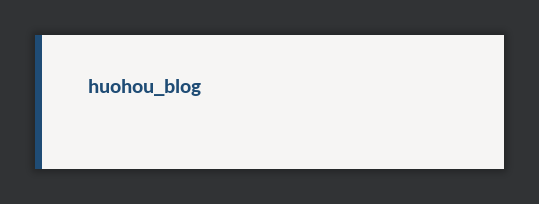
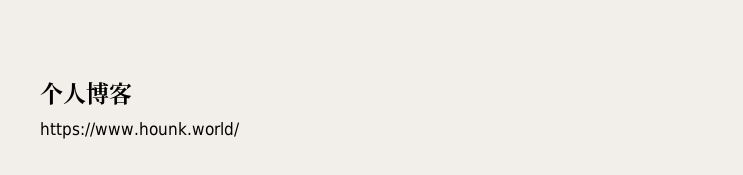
[88,79,201,96] huohou_blog -> [40,82,132,105] [40,122,240,139] 个人博客 // https://www.hounk.world/

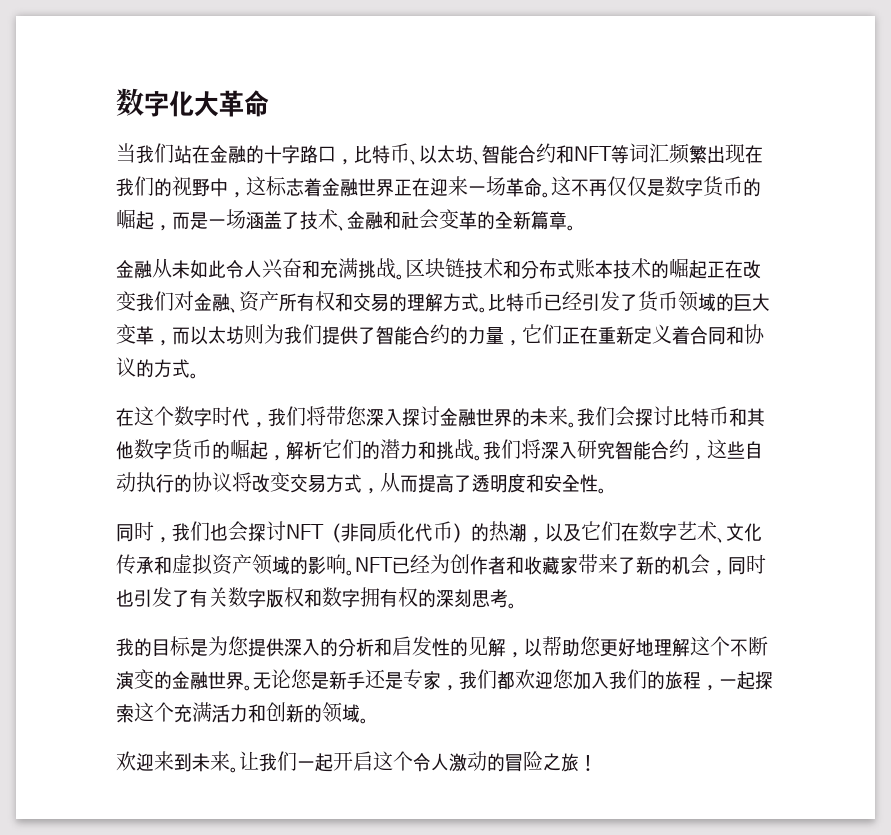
[40,82,132,105] [40,122,240,139] 个人博客 // https://www.hounk.world/ -> [116,88,269,117] [116,143,763,165] [116,176,761,198] [116,209,576,231] [116,258,761,280] [116,291,770,313] [116,324,765,346] [116,357,199,379] [116,406,765,428] [116,439,763,461] [116,472,607,494] [116,521,762,543] [116,554,766,576] [116,587,517,609] [116,636,768,658] [116,669,773,691] [116,702,369,724] [116,751,597,773] 数字化大革命 // 当我们站在金融的十字路口，比特币、以太坊、智能合约和NFT等词汇频繁出现在我们的视野中，这标志着金融世界正在迎来一场革命。这不再仅仅是数字货币的崛起，而是一场涵盖了技术、金融和社会变革的全新篇章。 // 金融从未如此令人兴奋和充满挑战。区块链技术和分布式账本技术的崛起正在改变我们对金融、资产所有权和交易的理解方式。比特币已经引发了货币领域的巨大变革，而以太坊则为我们提供了智能合约的力量，它们正在重新定义着合同和协议的方式。 // 在这个数字时代，我们将带您深入探讨金融世界的未来。我们会探讨比特币和其他数字货币的崛起，解析它们的潜力和挑战。我们将深入研究智能合约，这些自动执行的协议将改变交易方式，从而提高了透明度和安全性。 // 同时，我们也会探讨NFT（非同质化代币）的热潮，以及它们在数字艺术、文化传承和虚拟资产领域的影响。NFT已经为创作者和收藏家带来了新的机会，同时也引发了有关数字版权和数字拥有权的深刻思考。 // 我的目标是为您提供深入的分析和启发性的见解，以帮助您更好地理解这个不断演变的金融世界。无论您是新手还是专家，我们都欢迎您加入我们的旅程，一起探索这个充满活力和创新的领域。 // 欢迎来到未来。让我们一起开启这个令人激动的冒险之旅！

